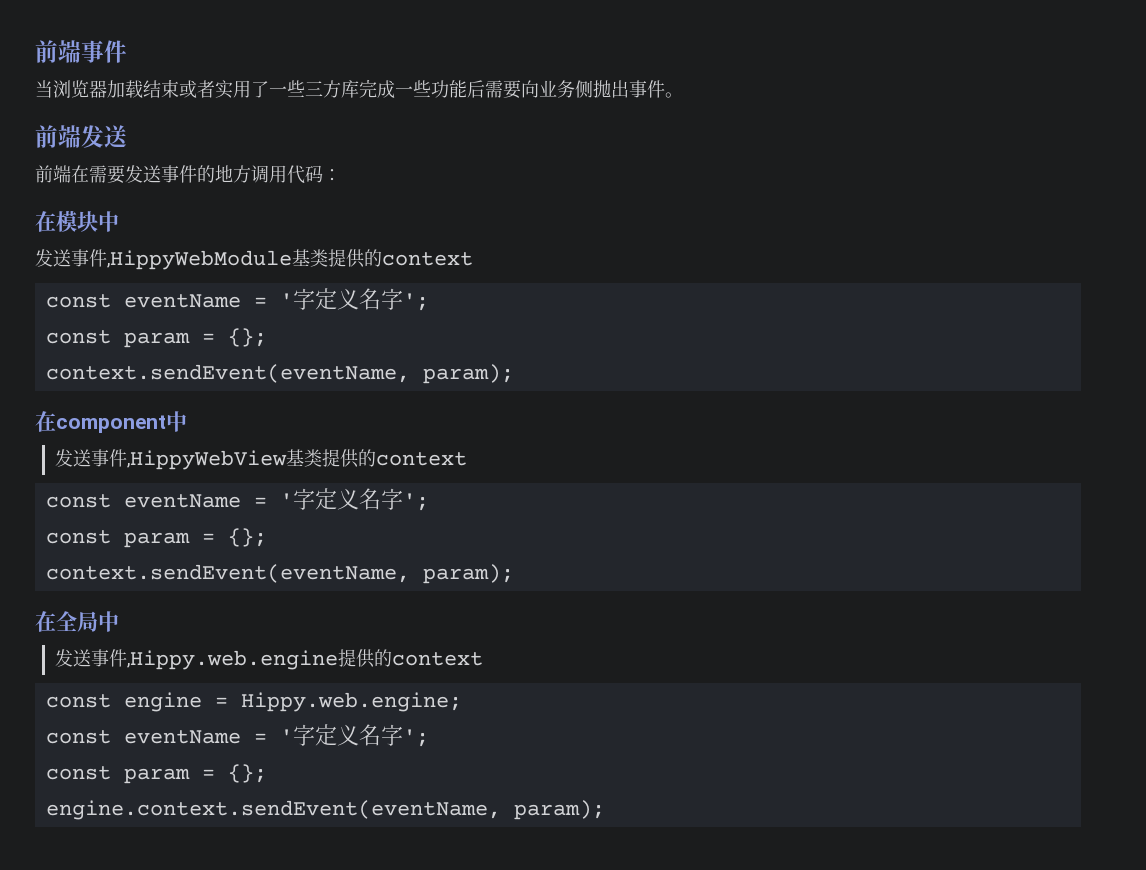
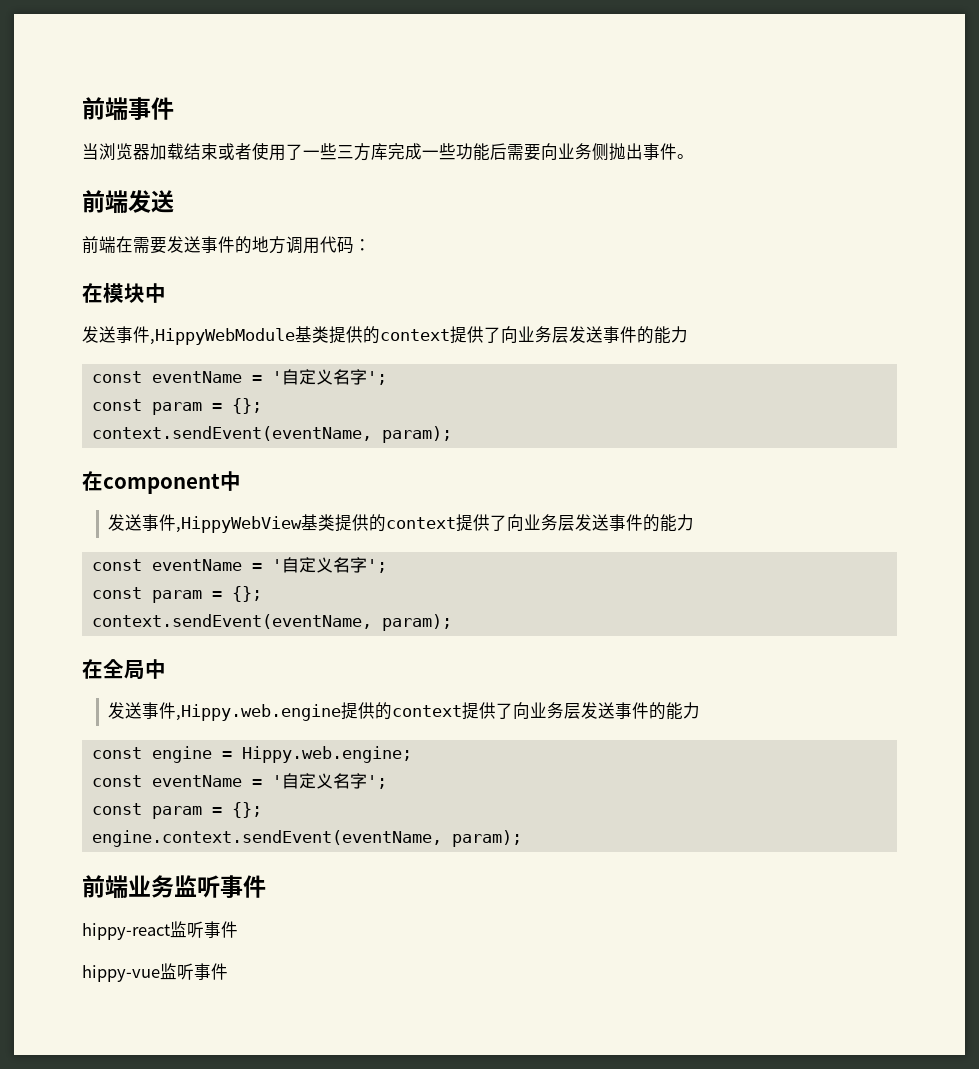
[215,80,233,99] 实 -> [252,143,269,160] 使
[45,288,315,310] // const eventName = '字 -> [450,326,688,344] [91,369,299,385] 提供了向业务层发送事件的能力 // const eventName = '自
[45,488,315,510] // const eventName = '字 -> [455,514,694,532] [91,557,299,573] 提供了向业务层发送事件的能力 // const eventName = '自
(483, 659) none -> [461,702,700,720] 提供了向业务层发送事件的能力
[292,724,315,746] 字 -> [281,773,299,789] 自
(605, 810) none -> [82,875,266,899] [82,921,238,940] [82,963,228,982] // 前端业务监听事件 // hippy-react监听事件 // hippy-vue监听事件

